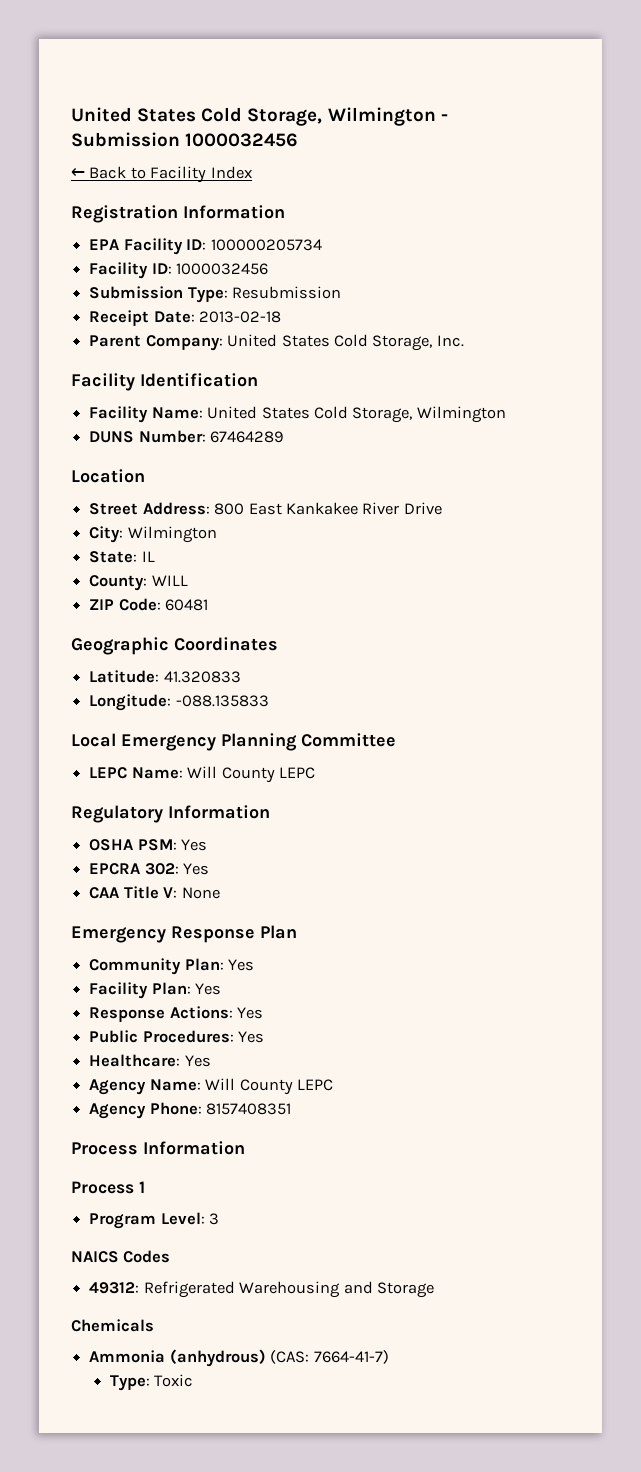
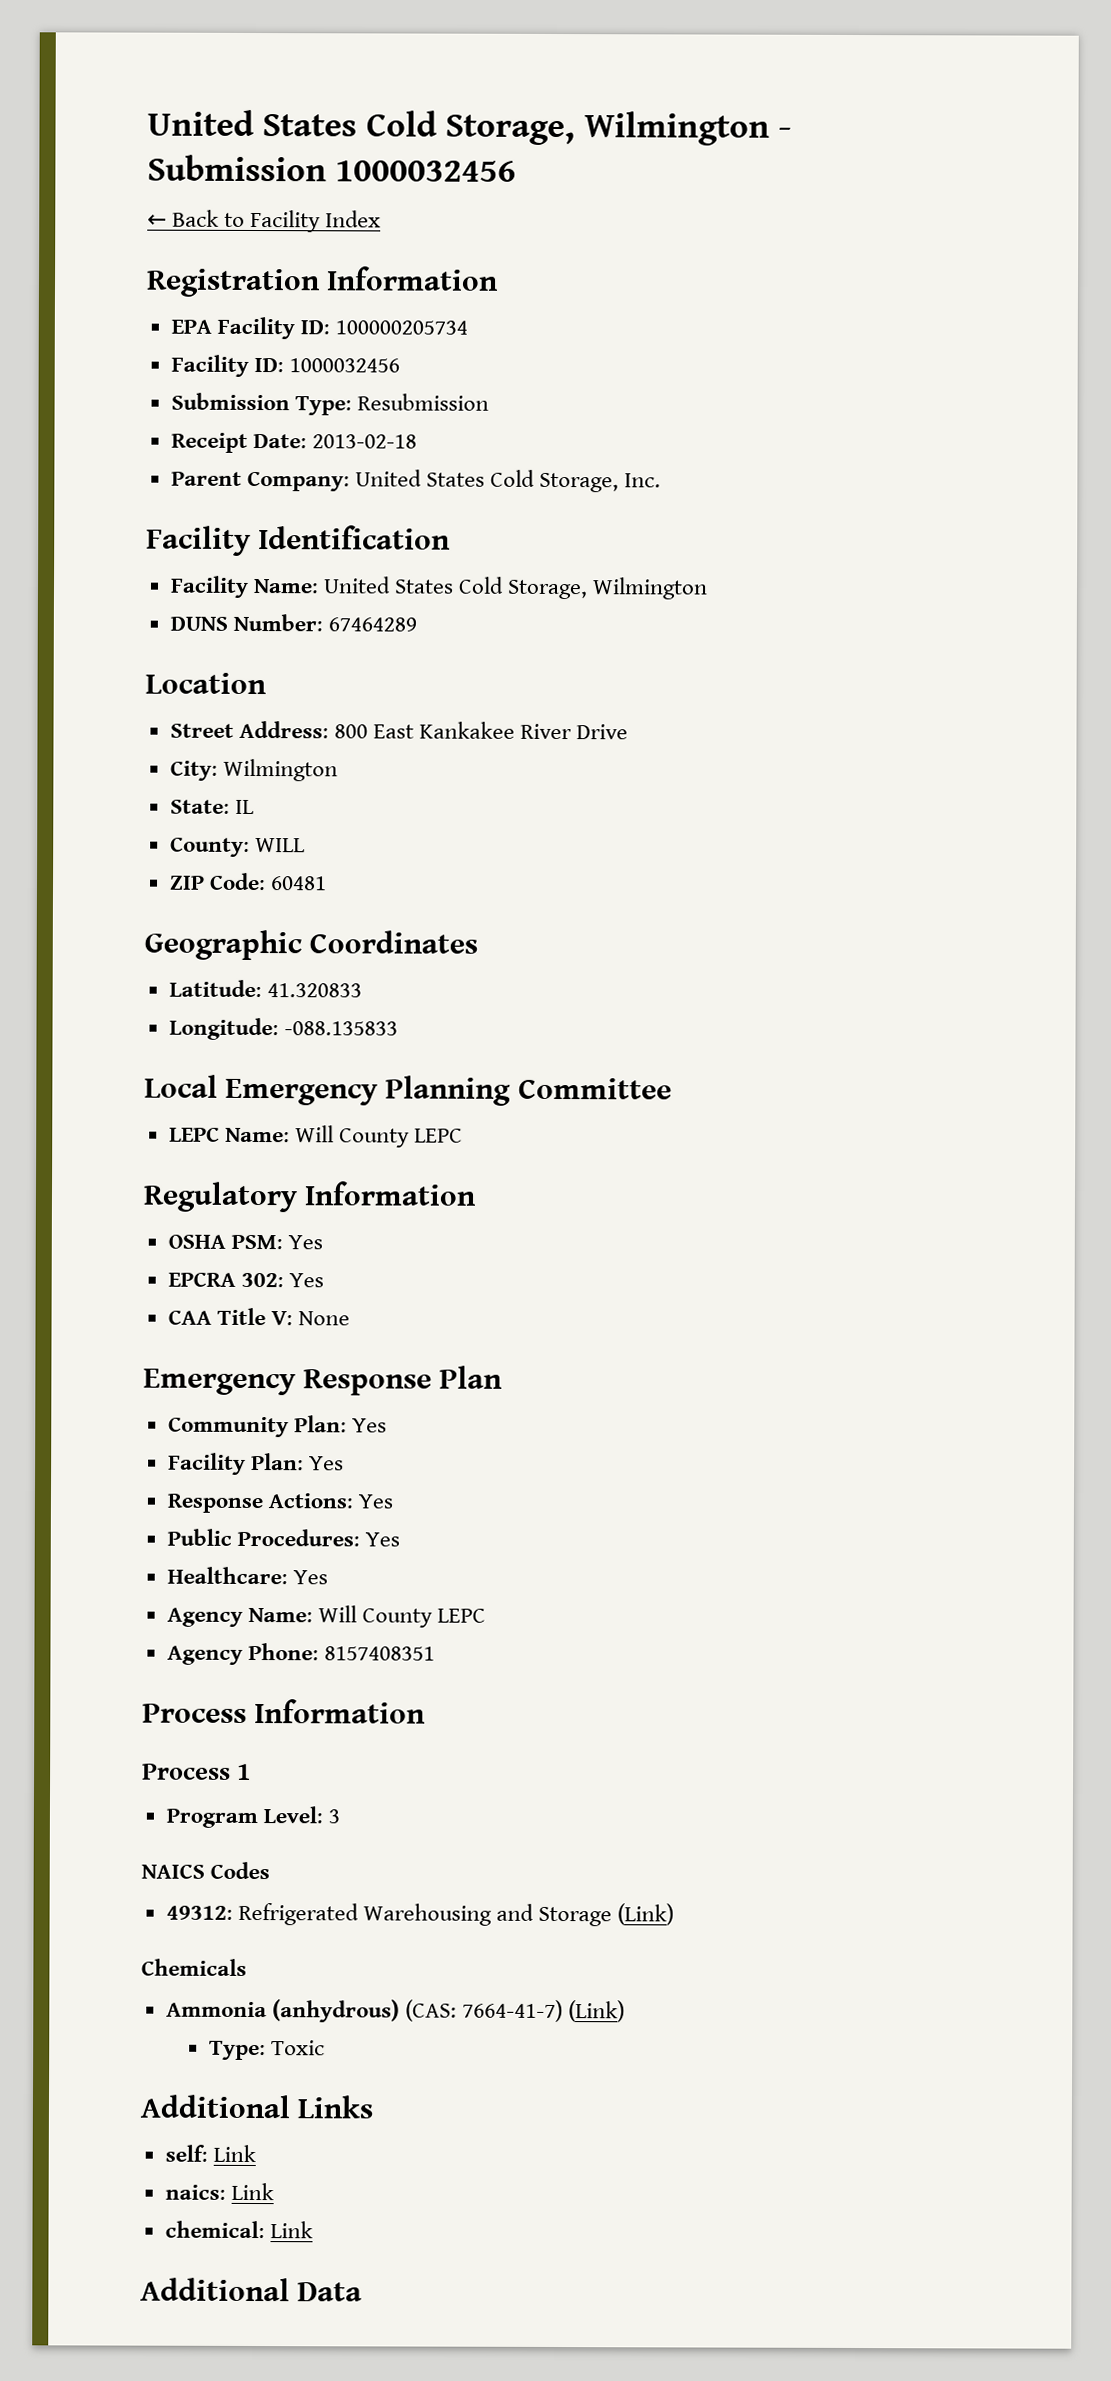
(434, 1290) none -> [617,1903,675,1926] (Link)
(389, 1357) none -> [568,2000,626,2023] (Link)
(194, 1380) none -> [140,2094,374,2119] [164,2144,256,2163] [164,2182,274,2201] [164,2220,313,2239] [140,2277,363,2302] // Additional Links // self: Link // naics: Link // chemical: Link // Additional Data

